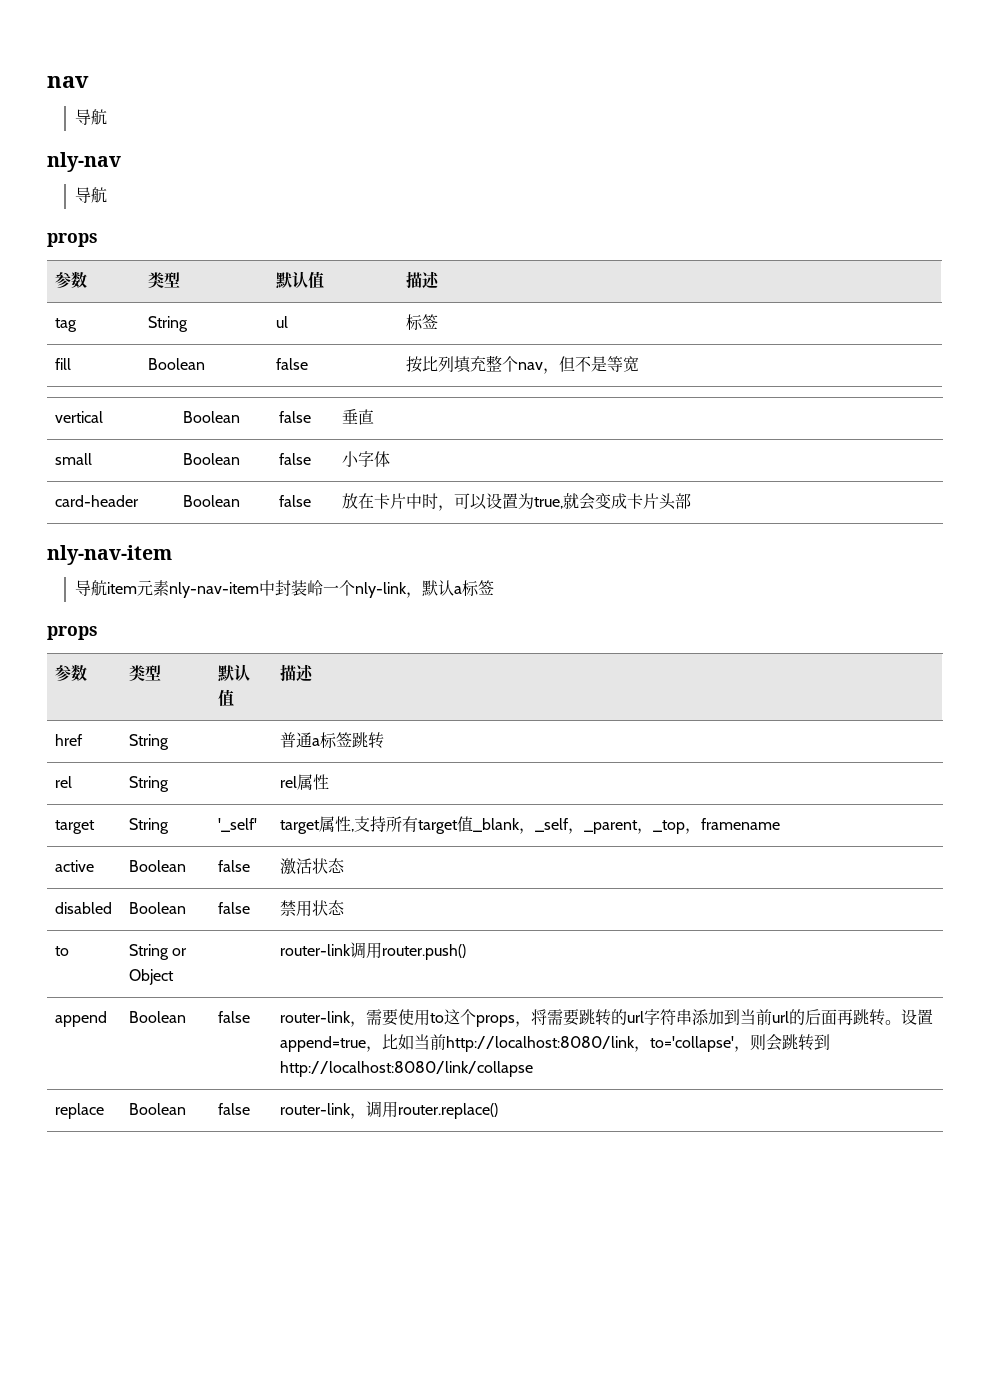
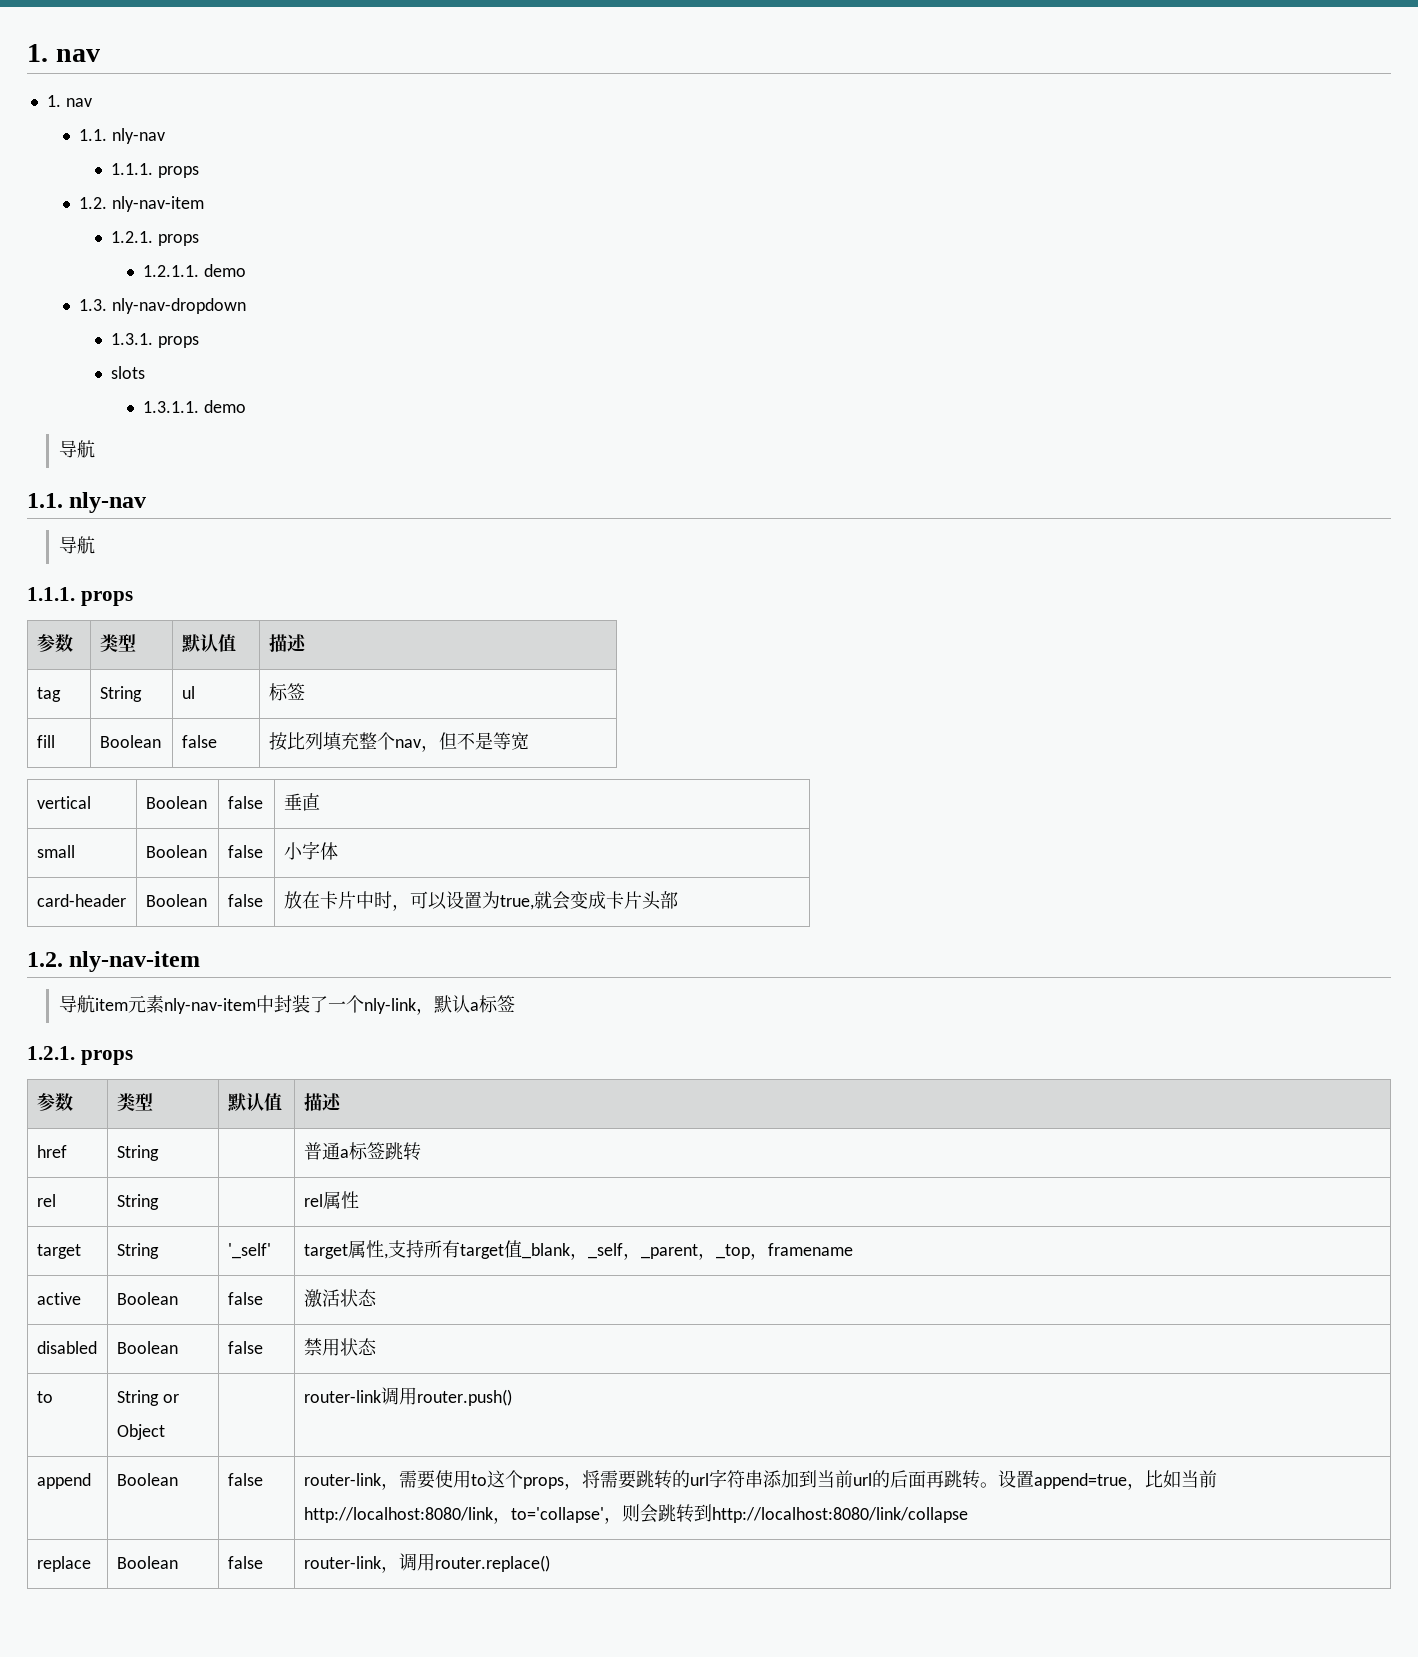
[47,76,89,88] [75,109,108,125] nav // 导航 // -> [27,44,100,62] [46,95,92,107] [78,128,165,144] [110,163,199,178] [78,196,204,212] [110,231,199,246] [143,264,246,277] [78,298,246,314] [110,333,199,348] [110,366,145,379] [143,400,246,413] [59,440,96,458] [27,493,63,508] 1. nav // 1. nav // 1.1. nly-nav // 1.1.1. props // 1.2. nly-nav-item // 1.2.1. props // 1.2.1.1. demo // 1.3. nly-nav-dropdown // 1.3.1. props // slots // 1.3.1.1. demo // 导航 // 1.1.
(108, 195) none -> [27,587,75,601] 1.1.1.
(692, 501) none -> [27,952,63,967] 1.2.
[307,580,324,596] 岭 -> [310,996,329,1013] 了
(495, 587) none -> [27,1046,75,1060] 1.2.1.

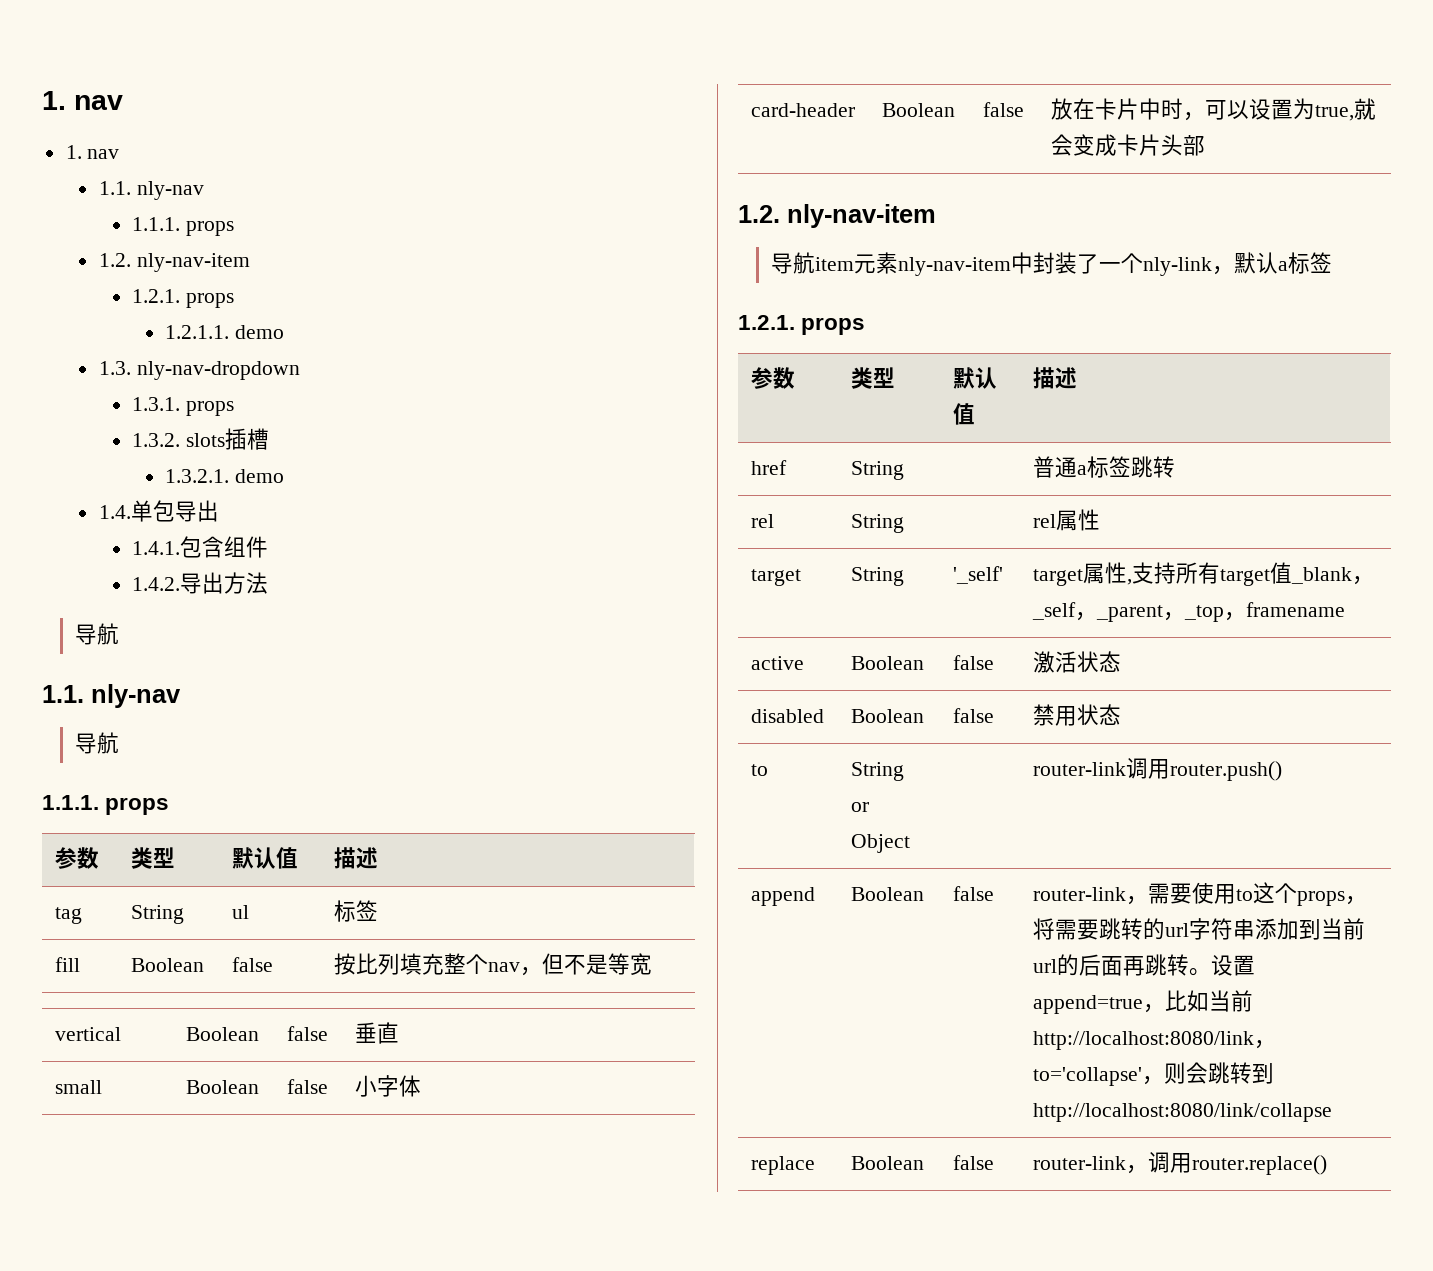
(199, 342) none -> [132,433,181,447] 1.3.2.
[143,400,246,413] // 1.3.1.1. demo -> [224,428,269,450] [165,469,285,483] [98,500,219,522] [132,536,269,558] [132,572,269,594] 插槽 // 1.3.2.1. demo // 1.4.单包导出 // 1.4.1.包含组件 // 1.4.2.导出方法

